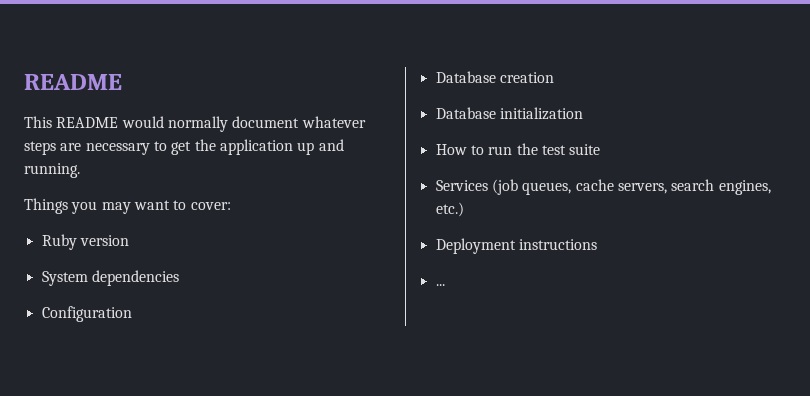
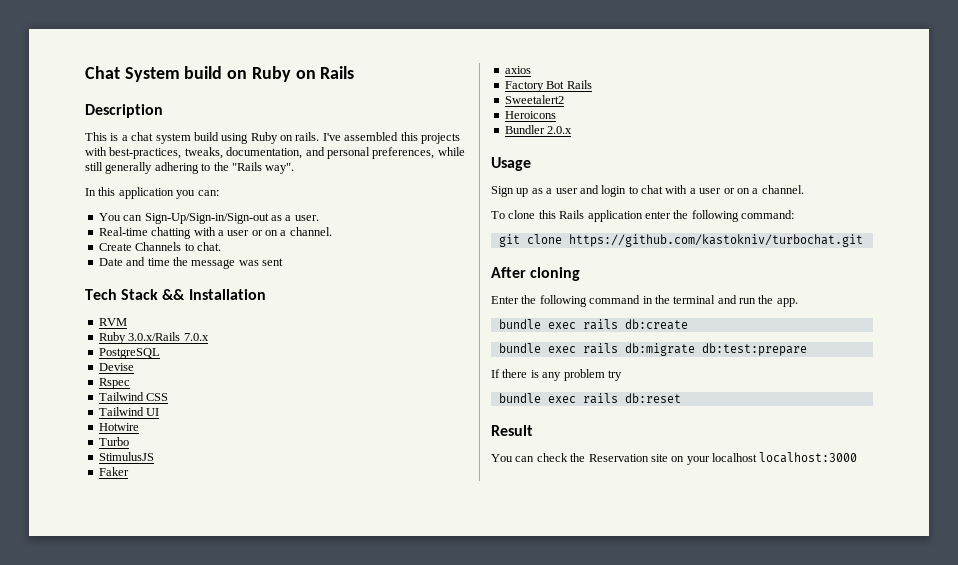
[24,74,122,90] [24,116,366,132] [24,139,344,155] [24,163,80,178] [24,198,231,214] [41,234,129,250] [41,270,179,286] [41,306,132,322] [435,71,554,83] [435,107,583,120] [435,143,601,155] [435,179,771,195] [435,202,464,217] [435,238,597,254] [435,284,445,286] README // This README would normally document whatever steps are necessary to get the application up and running. // Things you may want to cover: // Ruby version // System dependencies // Configuration // Database creation // Database initialization // How to run the test suite // Services (job queues, cache servers, search engines, etc.) // Deployment instructions // ... -> [85,66,355,82] [85,104,163,118] [85,132,460,144] [85,147,465,159] [85,162,295,174] [85,187,219,199] [98,213,319,224] [98,227,332,239] [98,242,221,251] [98,257,283,269] [85,289,266,300] [98,318,127,326] [98,332,209,344] [98,348,160,359] [98,363,134,371] [98,378,130,389] [98,392,169,401] [98,407,160,416] [98,423,139,431] [98,437,129,446] [98,452,154,461] [98,467,129,476] [504,66,531,74] [504,80,592,92] [504,95,564,104] [504,111,556,119] [504,125,573,134] [491,157,531,171] [491,185,804,197] [491,210,794,222] [498,234,863,247] [491,267,581,281] [491,295,798,307] [498,319,688,330] [498,343,807,356] [491,369,622,381] [498,393,681,404] [491,425,533,436] [491,452,858,465] Chat System build on Ruby on Rails // Description // This is a chat system build using Ruby on rails. I've assembled this projects with best-practices, tweaks, documentation, and personal preferences, while still generally adhering to the "Rails way". // In this application you can: // You can Sign-Up/Sign-in/Sign-out as a user. // Real-time chatting with a user or on a channel. // Create Channels to chat. // Date and time the message was sent // Tech Stack && Installation // RVM // Ruby 3.0.x/Rails 7.0.x // PostgreSQL // Devise // Rspec // Tailwind CSS // Tailwind UI // Hotwire // Turbo // StimulusJS // Faker // axios // Factory Bot Rails // Sweetalert2 // Heroicons // Bundler 2.0.x // Usage // Sign up as a user and login to chat with a user or on a channel. // To clone this Rails application enter the following command: // git clone https://github.com/kastokniv/turbochat.git // After cloning // Enter the following command in the terminal and run the app. // bundle exec rails db:create // bundle exec rails db:migrate db:test:prepare // If there is any problem try // bundle exec rails db:reset // Result // You can check the Reservation site on your localhost localhost:3000

